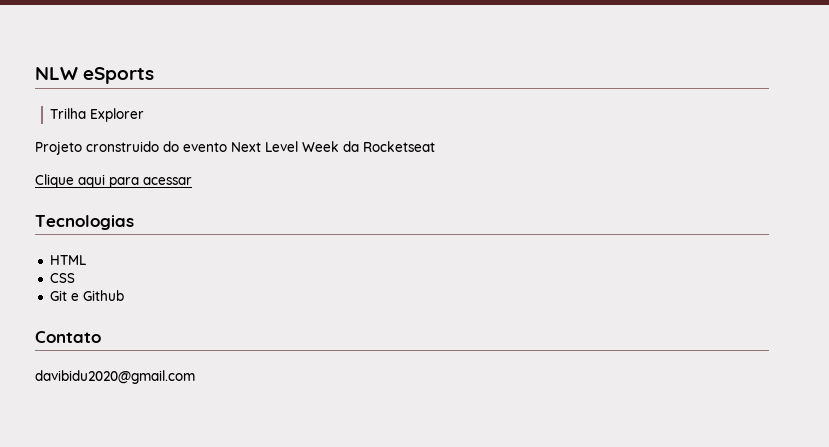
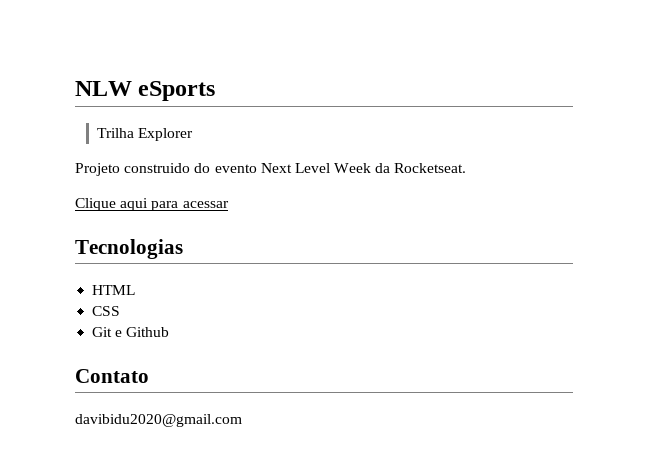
[86,141,159,152] cronstruido -> [124,163,191,173] construido
[363,141,435,152] Rocketseat -> [394,163,467,173] Rocketseat.

